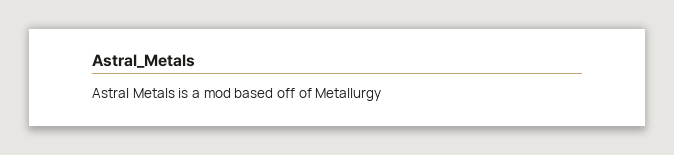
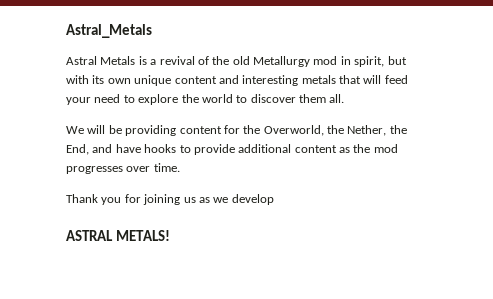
[203,88,382,101] mod based off of Metallurgy -> [159,56,407,67] [66,75,408,86] [66,94,345,105] [66,125,407,136] [66,144,398,155] [66,163,180,174] [66,194,274,205] [66,230,170,241] revival of the old Metallurgy mod in spirit, but with its own unique content and interesting metals that will feed your need to explore the world to discover them all. // We will be providing content for the Overworld, the Nether, the End, and have hooks to provide additional content as the mod progresses over time. // Thank you for joining us as we develop // ASTRAL METALS!

